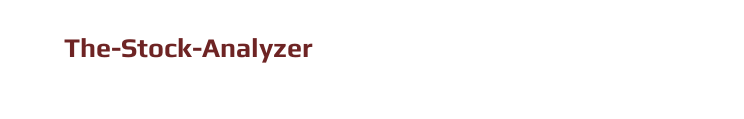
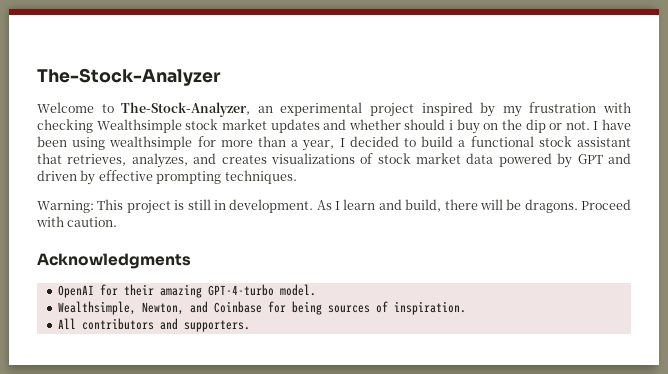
(313, 50) none -> [37,102,632,117] [37,119,631,134] [37,136,631,151] [37,153,631,168] [37,170,297,185] [37,199,631,214] [36,216,118,227] [37,253,191,269] [58,284,317,298] [58,301,467,315] [58,318,251,332] // Welcome to The-Stock-Analyzer, an experimental project inspired by my frustration with checking Wealthsimple stock market updates and whether should i buy on the dip or not. I have been using wealthsimple for more than a year, I decided to build a functional stock assistant that retrieves, analyzes, and creates visualizations of stock market data powered by GPT and driven by effective prompting techniques. // Warning: This project is still in development. As I learn and build, there will be dragons. Proceed with caution. // Acknowledgments // OpenAI for their amazing GPT-4-turbo model. // Wealthsimple, Newton, and Coinbase for being sources of inspiration. // All contributors and supporters.

